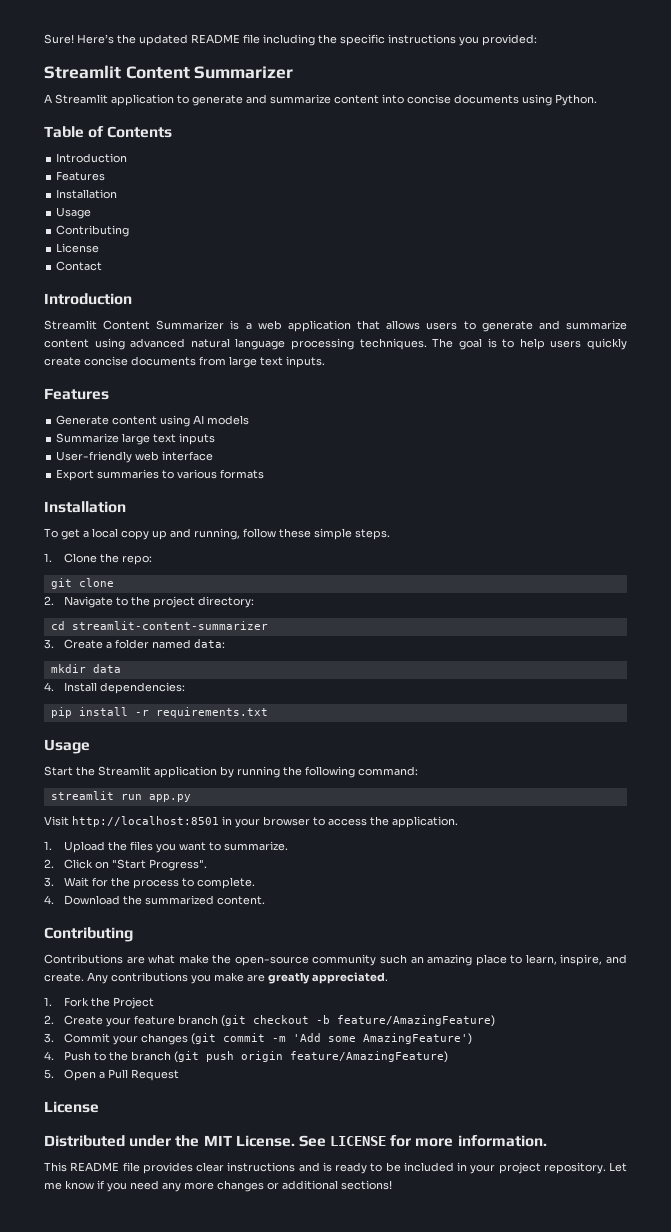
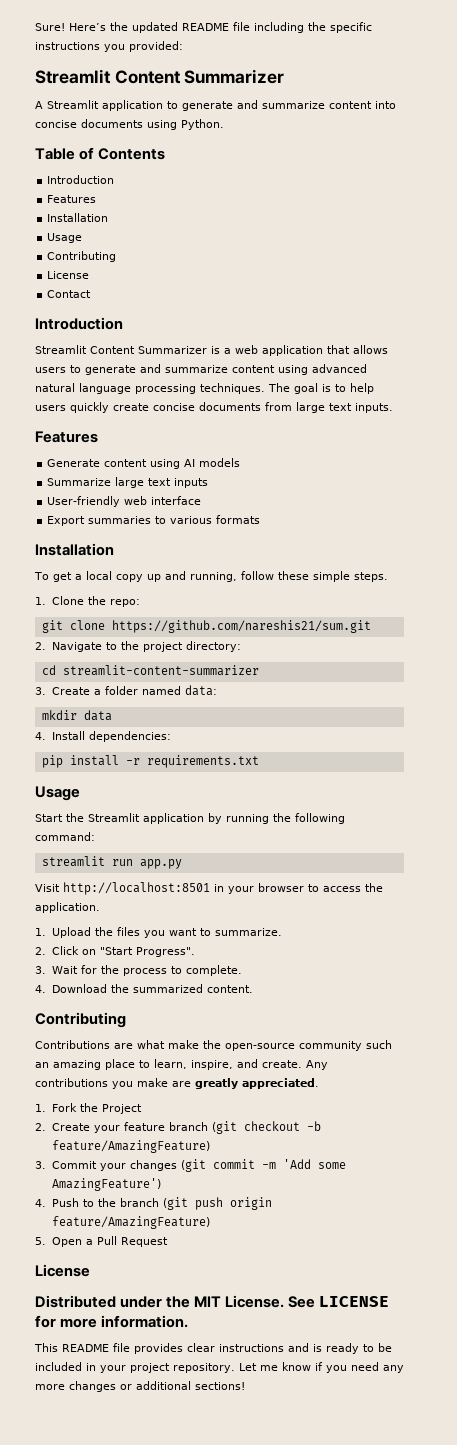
(114, 582) none -> [111,620,371,633] https://github.com/nareshis21/sum.git

